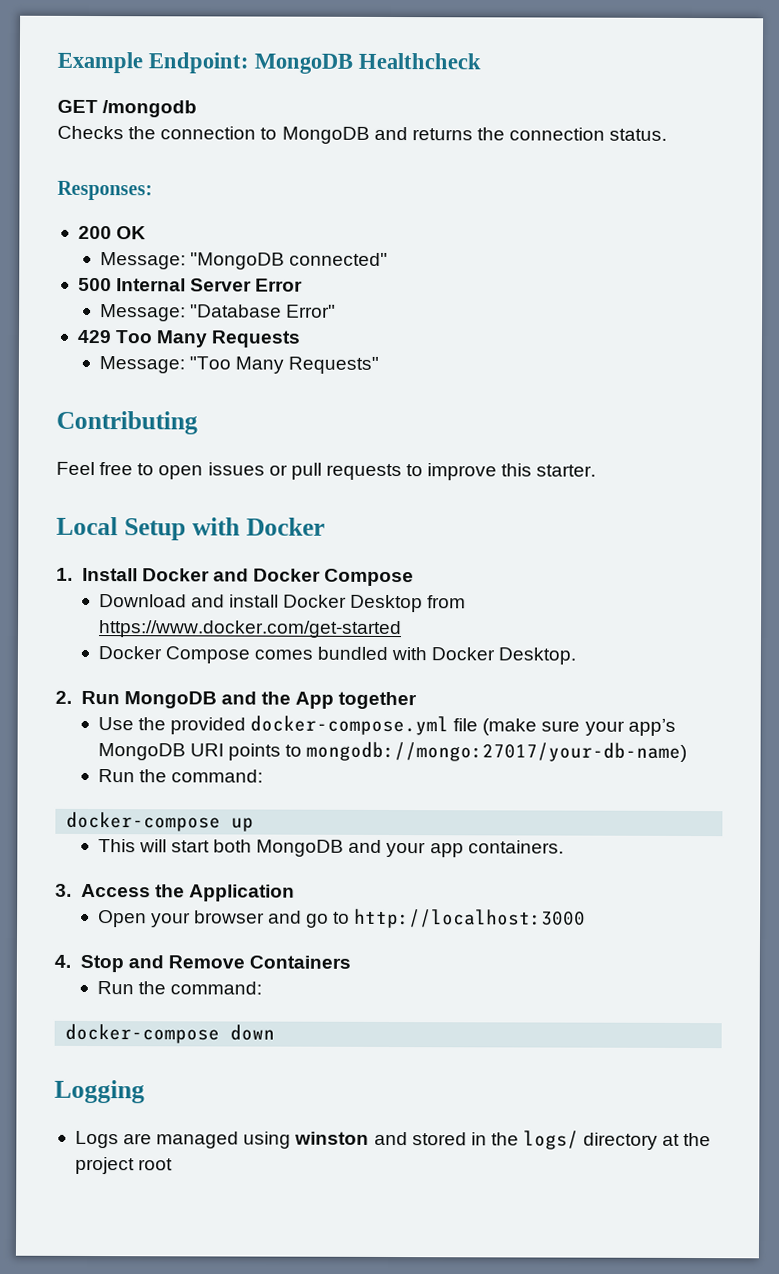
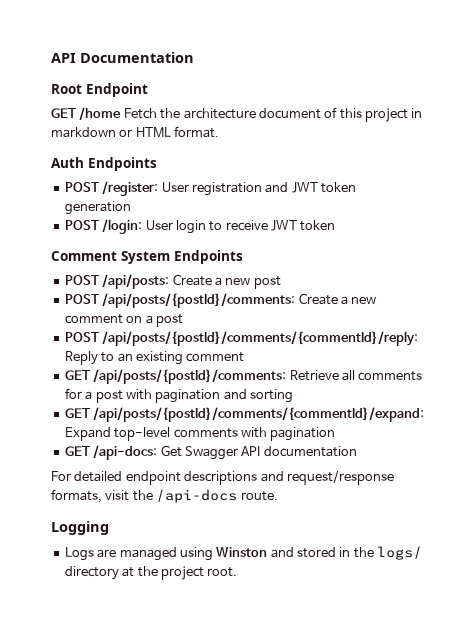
[57,51,482,74] [57,99,198,118] [57,125,668,144] [57,180,153,201] [77,225,147,240] [99,252,388,270] [77,277,304,292] [99,304,336,322] [76,329,302,348] [98,356,380,374] [56,410,198,435] [56,461,597,481] [56,516,325,541] [56,567,415,587] [98,594,467,613] [97,620,402,639] [97,646,577,665] [55,690,418,710] [97,715,676,736] [97,741,688,762] [97,769,263,783] [66,811,255,832] [97,839,564,858] [55,883,295,902] [97,908,587,929] [54,954,351,973] [96,981,262,995] [65,1023,276,1044] Example Endpoint: MongoDB Healthcheck // GET /mongodb // Checks the connection to MongoDB and returns the connection status. // Responses: // 200 OK // Message: "MongoDB connected" // 500 Internal Server Error // Message: "Database Error" // 429 Too Many Requests // Message: "Too Many Requests" // Contributing // Feel free to open issues or pull requests to improve this starter. // Local Setup with Docker // 1. Install Docker and Docker Compose // Download and install Docker Desktop from https://www.docker.com/get-started // Docker Compose comes bundled with Docker Desktop. // 2. Run MongoDB and the App together // Use the provided docker-compose.yml file (make sure your app’s MongoDB URI points to mongodb://mongo:27017/your-db-name) // Run the command: // docker-compose up // This will start both MongoDB and your app containers. // 3. Access the Application // Open your browser and go to http://localhost:3000 // 4. Stop and Remove Containers // Run the command: // docker-compose down -> [51,52,194,63] [51,83,148,97] [51,107,423,122] [51,126,220,138] [51,157,157,171] [64,181,356,196] [64,201,131,215] [64,219,336,234] [51,250,243,264] [64,274,281,289] [64,293,377,308] [64,314,183,327] [64,331,419,346] [64,351,245,365] [64,369,423,384] [64,388,293,403] [64,407,425,422] [64,427,336,441] [64,445,357,460] [51,470,394,485] [51,489,278,503] API Documentation // Root Endpoint // GET /home Fetch the architecture document of this project in markdown or HTML format. // Auth Endpoints // POST /register: User registration and JWT token generation // POST /login: User login to receive JWT token // Comment System Endpoints // POST /api/posts: Create a new post // POST /api/posts/{postId}/comments: Create a new comment on a post // POST /api/posts/{postId}/comments/{commentId}/reply: Reply to an existing comment // GET /api/posts/{postId}/comments: Retrieve all comments for a post with pagination and sorting // GET /api/posts/{postId}/comments/{commentId}/expand: Expand top-level comments with pagination // GET /api-docs: Get Swagger API documentation // For detailed endpoint descriptions and request/response formats, visit the /api-docs route.
[294,1131,370,1145] winston -> [216,547,268,558] Winston
[138,1158,174,1171] root -> [207,567,238,577] root.

